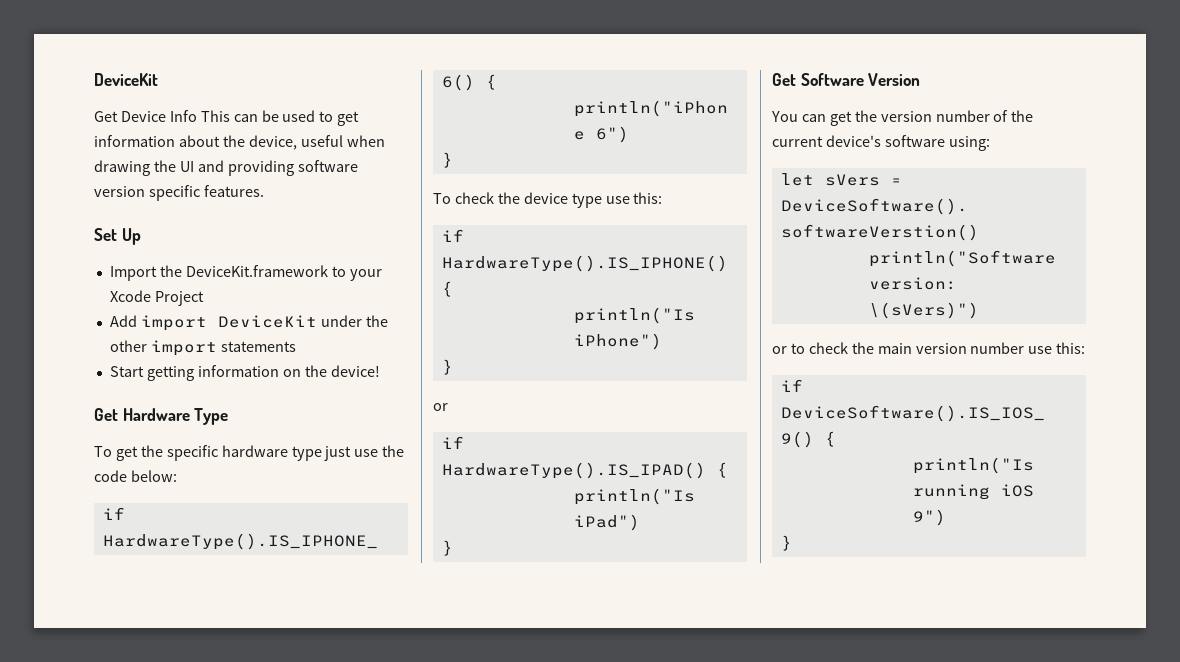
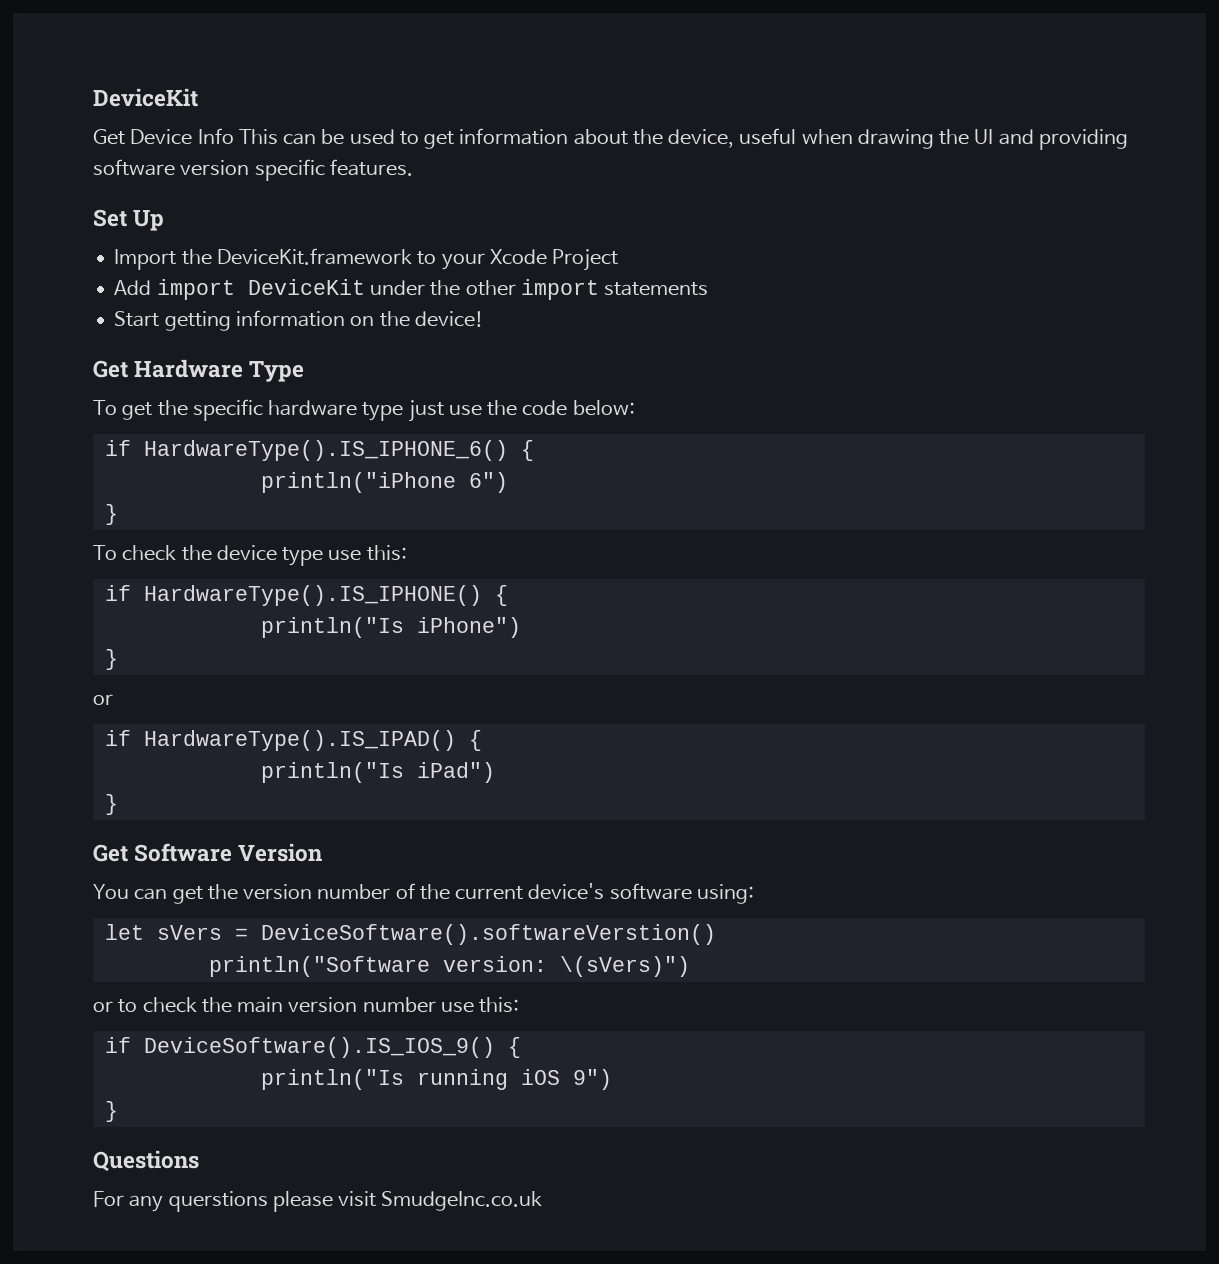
(792, 543) none -> [93,1150,199,1172] [93,1191,543,1212] // Questions // For any querstions please visit SmudgeInc.co.uk

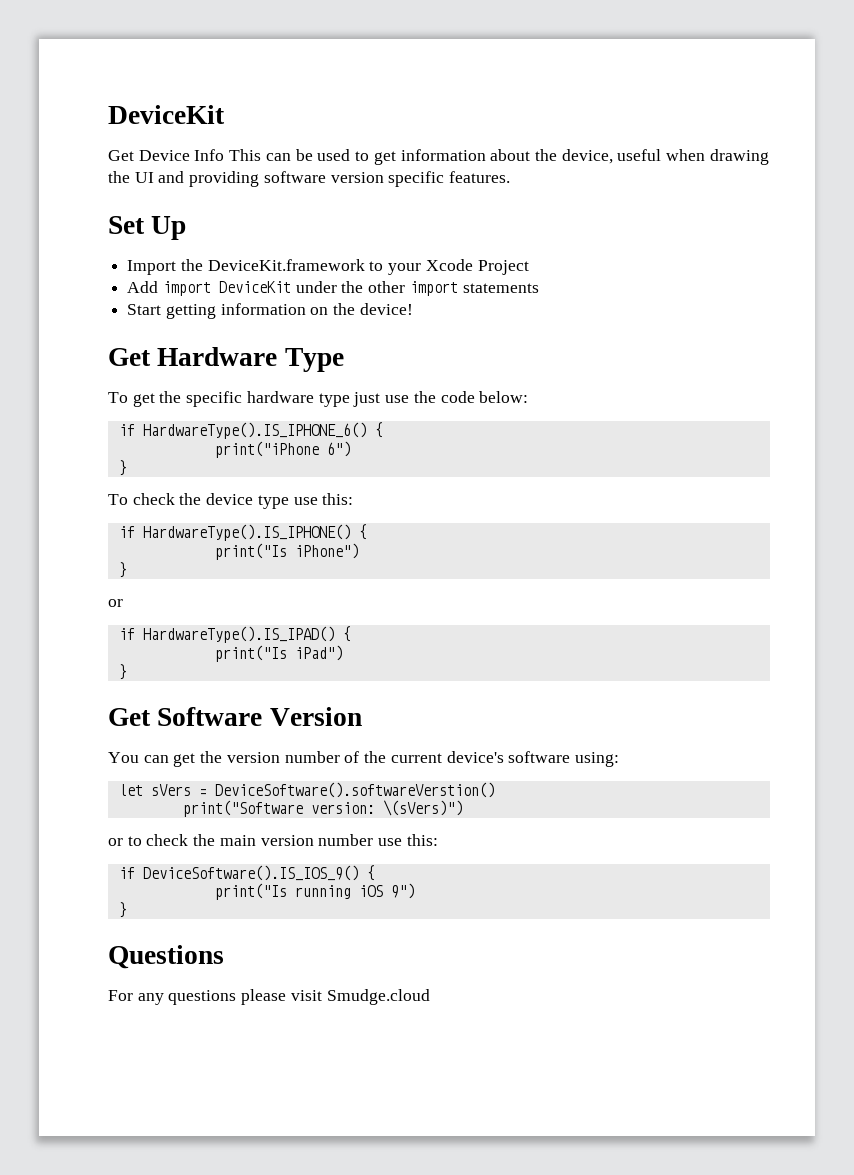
[260,472,456,493] println("iPhone -> [214,441,319,458] print("iPhone
[260,617,404,638] println("Is -> [214,543,287,560] print("Is
[260,762,404,783] println("Is -> [214,645,287,662] print("Is
[208,956,430,977] println("Software -> [182,800,303,817] print("Software
[260,1069,404,1090] println("Is -> [214,883,287,900] print("Is
[168,1191,268,1212] querstions -> [168,990,237,1005] questions
[381,1191,543,1211] SmudgeInc.co.uk -> [326,989,430,1005] Smudge.cloud

